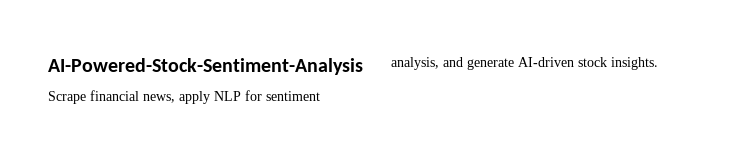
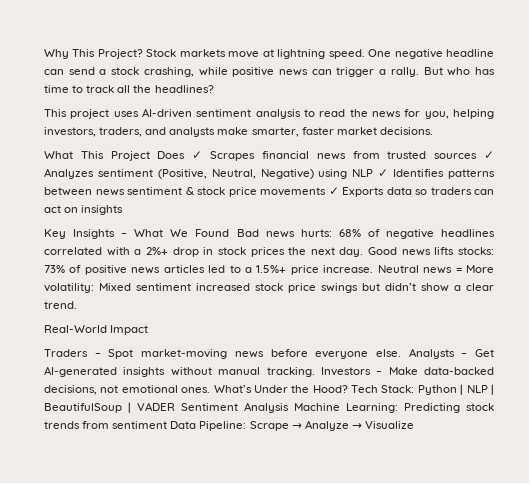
[48,58,363,75] [48,90,320,104] [391,57,658,70] AI-Powered-Stock-Sentiment-Analysis // Scrape financial news, apply NLP for sentiment analysis, and generate AI-driven stock insights. -> [44,49,494,59] [44,67,496,77] [44,85,214,93] [44,108,494,119] [44,127,433,137] [44,151,494,161] [44,168,495,179] [44,187,494,197] [44,205,124,215] [44,229,495,239] [44,247,495,257] [44,265,494,275] [44,283,494,293] [44,301,77,309] [44,325,149,335] [44,348,494,359] [44,366,494,377] [44,384,494,395] [44,402,494,413] [44,420,414,431] Why This Project? Stock markets move at lightning speed. One negative headline can send a stock crashing, while positive news can trigger a rally. But who has time to track all the headlines? // This project uses AI-driven sentiment analysis to read the news for you, helping investors, traders, and analysts make smarter, faster market decisions. // What This Project Does ✓ Scrapes financial news from trusted sources ✓ Analyzes sentiment (Positive, Neutral, Negative) using NLP ✓ Identifies patterns between news sentiment & stock price movements ✓ Exports data so traders can act on insights // Key Insights – What We Found Bad news hurts: 68% of negative headlines correlated with a 2%+ drop in stock prices the next day. Good news lifts stocks: 73% of positive news articles led to a 1.5%+ price increase. Neutral news = More volatility: Mixed sentiment increased stock price swings but didn’t show a clear trend. // Real-World Impact // Traders – Spot market-moving news before everyone else. Analysts – Get AI-generated insights without manual tracking. Investors – Make data-backed decisions, not emotional ones. What’s Under the Hood? Tech Stack: Python | NLP | BeautifulSoup | VADER Sentiment Analysis Machine Learning: Predicting stock trends from sentiment Data Pipeline: Scrape → Analyze → Visualize

